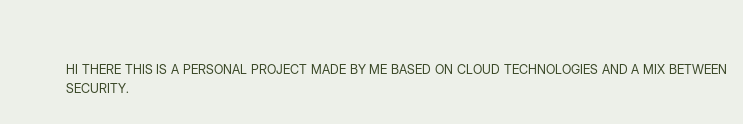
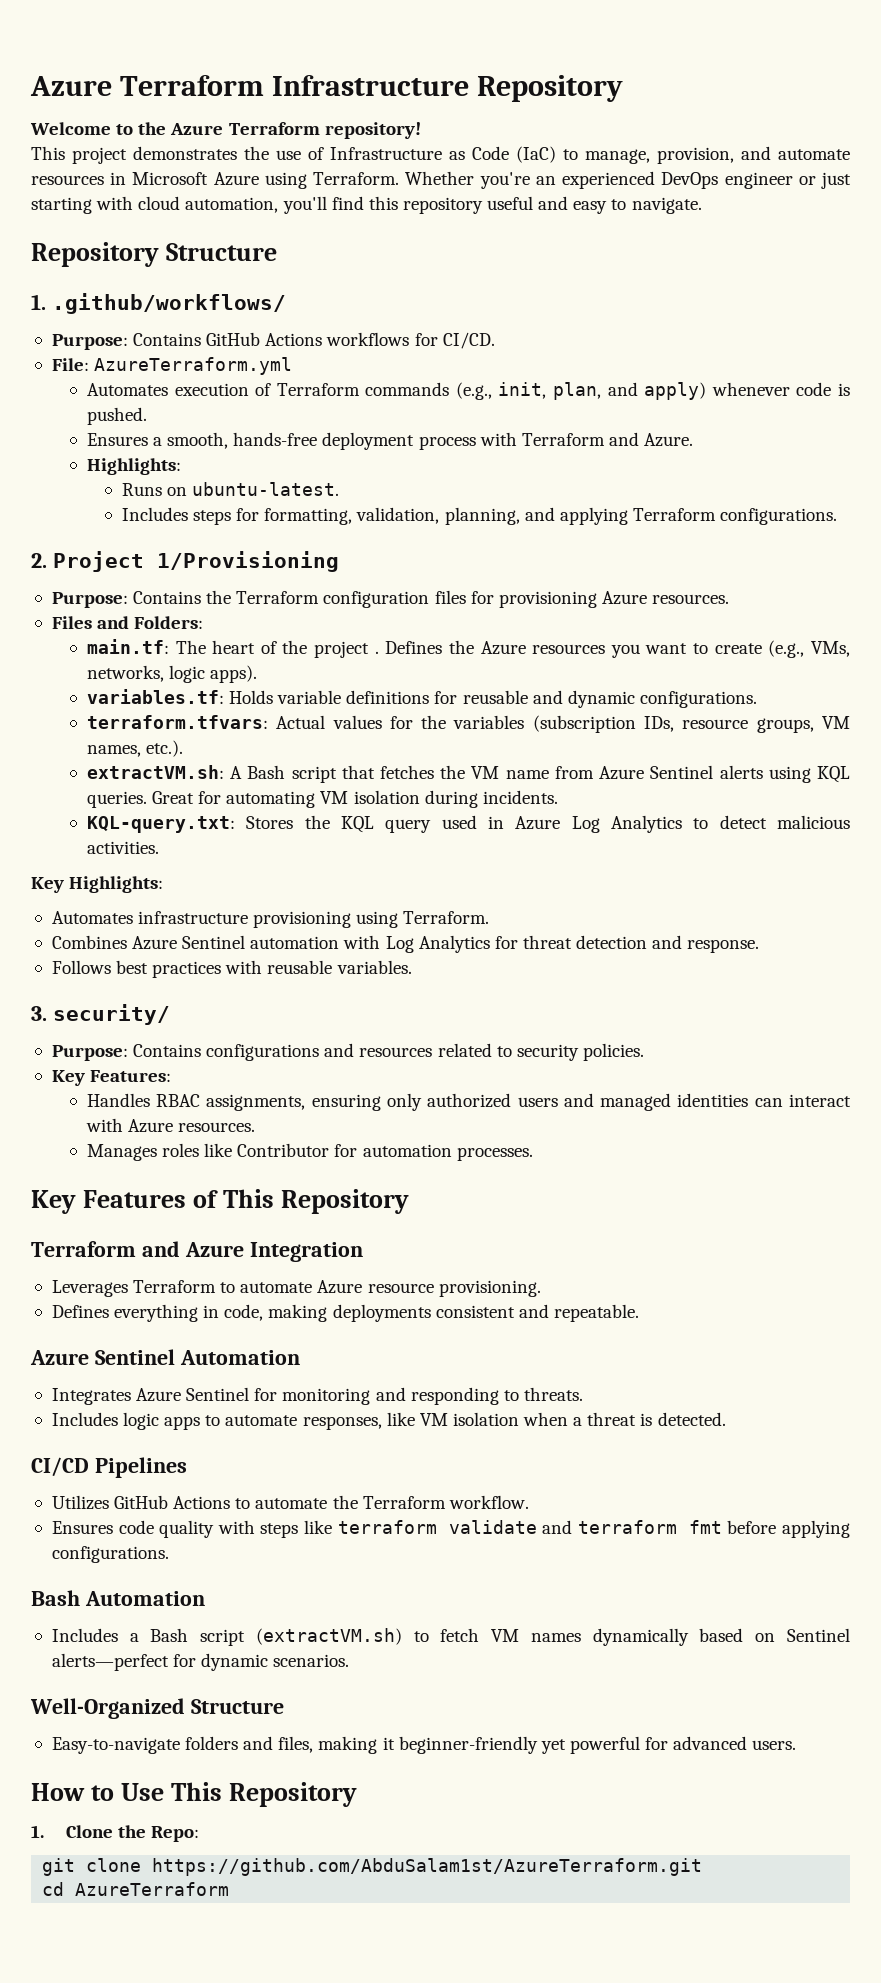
[66,64,728,74] [66,83,129,93] HI THERE THIS IS A PERSONAL PROJECT MADE BY ME BASED ON CLOUD TECHNOLOGIES AND A MIX BETWEEN SECURITY. -> [30,75,623,102] [30,122,421,139] [31,146,850,164] [31,171,852,189] [31,196,702,214] [31,242,277,267] [31,293,286,314] [51,332,495,350] [51,357,293,375] [86,382,850,400] [86,407,147,425] [86,432,694,450] [86,458,181,475] [121,482,340,496] [121,507,838,525] [31,551,339,572] [51,590,730,608] [51,616,204,629] [86,639,850,658] [86,665,258,683] [86,689,757,708] [86,715,850,733] [86,740,184,757] [86,765,850,783] [86,790,558,808] [86,815,850,833] [86,841,159,854] [31,876,164,893] [51,911,490,928] [51,935,760,953] [51,960,412,978] [31,1004,170,1025] [51,1043,644,1061] [51,1070,172,1086] [86,1093,851,1111] [85,1118,256,1133] [86,1143,533,1161] [31,1189,409,1214] [31,1241,363,1262] [51,1280,541,1297] [51,1304,639,1322] [30,1349,300,1365] [51,1387,583,1405] [51,1412,726,1430] [31,1457,187,1478] [51,1495,529,1510] [51,1520,850,1538] [51,1546,169,1563] [31,1590,205,1606] [51,1628,850,1646] [51,1653,350,1671] [30,1698,284,1719] [51,1736,797,1754] [31,1782,357,1807] [31,1825,200,1842] [42,1858,703,1876] [42,1882,230,1896] Azure Terraform Infrastructure Repository // Welcome to the Azure Terraform repository! // This project demonstrates the use of Infrastructure as Code (IaC) to manage, provision, and automate resources in Microsoft Azure using Terraform. Whether you're an experienced DevOps engineer or just starting with cloud automation, you'll find this repository useful and easy to navigate. // Repository Structure // 1. .github/workflows/ // Purpose: Contains GitHub Actions workflows for CI/CD. // File: AzureTerraform.yml // Automates execution of Terraform commands (e.g., init, plan, and apply) whenever code is pushed. // Ensures a smooth, hands-free deployment process with Terraform and Azure. // Highlights: // Runs on ubuntu-latest. // Includes steps for formatting, validation, planning, and applying Terraform configurations. // 2. Project 1/Provisioning // Purpose: Contains the Terraform configuration files for provisioning Azure resources. // Files and Folders: // main.tf: The heart of the project . Defines the Azure resources you want to create (e.g., VMs, networks, logic apps). // variables.tf: Holds variable definitions for reusable and dynamic configurations. // terraform.tfvars: Actual values for the variables (subscription IDs, resource groups, VM names, etc.). // extractVM.sh: A Bash script that fetches the VM name from Azure Sentinel alerts using KQL queries. Great for automating VM isolation during incidents. // KQL-query.txt: Stores the KQL query used in Azure Log Analytics to detect malicious activities. // Key Highlights: // Automates infrastructure provisioning using Terraform. // Combines Azure Sentinel automation with Log Analytics for threat detection and response. // Follows best practices with reusable variables. // 3. security/ // Purpose: Contains configurations and resources related to security policies. // Key Features: // Handles RBAC assignments, ensuring only authorized users and managed identities can interact with Azure resources. // Manages roles like Contributor for automation processes. // Key Features of This Repository // Terraform and Azure Integration // Leverages Terraform to automate Azure resource provisioning. // Defines everything in code, making deployments consistent and repeatable. // Azure Sentinel Automation // Integrates Azure Sentinel for monitoring and responding to threats. // Includes logic apps to automate responses, like VM isolation when a threat is detected. // CI/CD Pipelines // Utilizes GitHub Actions to automate the Terraform workflow. // Ensures code quality with steps like terraform validate and terraform fmt before applying configurations. // Bash Automation // Includes a Bash script (extractVM.sh) to fetch VM names dynamically based on Sentinel alerts—perfect for dynamic scenarios. // Well-Organized Structure // Easy-to-navigate folders and files, making it beginner-friendly yet powerful for advanced users. // How to Use This Repository // 1. Clone the Repo: // git clone https://github.com/AbduSalam1st/AzureTerraform.git // cd AzureTerraform

